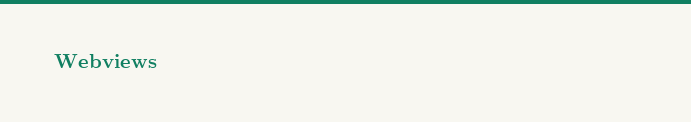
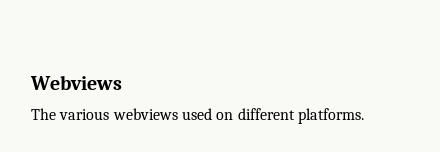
(157, 61) none -> [31,108,364,124] // The various webviews used on different platforms.

